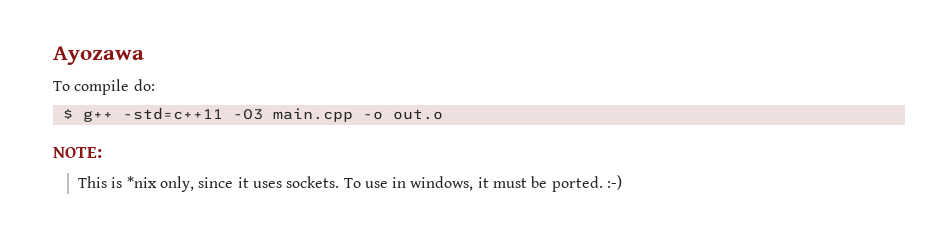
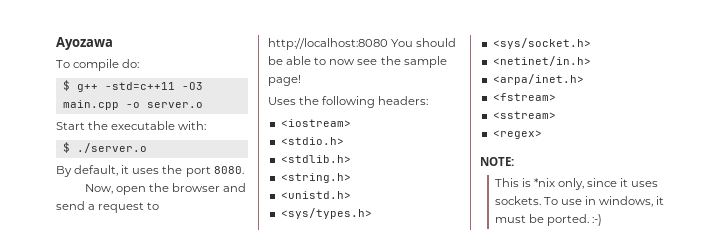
[392,109,443,120] out.o -> [146,102,203,108] [56,121,207,130] [62,142,147,153] [56,165,244,177] [84,183,247,195] [56,201,160,213] [268,38,457,50] [268,56,447,68] [268,75,301,86] [268,96,429,108] [280,119,351,127] [280,137,344,145] [280,155,351,163] [280,173,351,183] [280,191,351,199] [280,208,372,219] [492,38,591,49] [492,56,591,66] [492,74,584,85] [492,93,556,101] [492,111,556,119] [492,130,542,139] server.o // Start the executable with: // $ ./server.o // By default, it uses the port 8080. // Now, open the browser and send a request to http://localhost:8080 You should be able to now see the sample page! // Uses the following headers: // <iostream> // <stdio.h> // <stdlib.h> // <string.h> // <unistd.h> // <sys/types.h> // <sys/socket.h> // <netinet/in.h> // <arpa/inet.h> // <fstream> // <sstream> // <regex>

